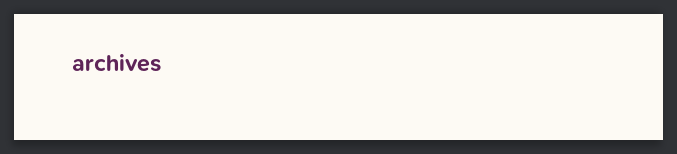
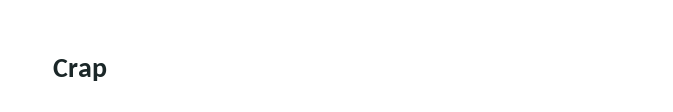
[72,54,161,72] archives -> [53,59,107,81] Crap

